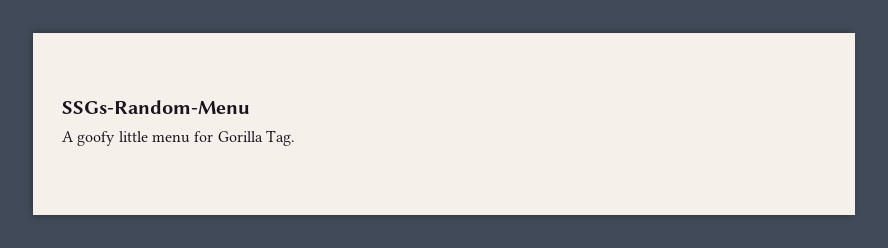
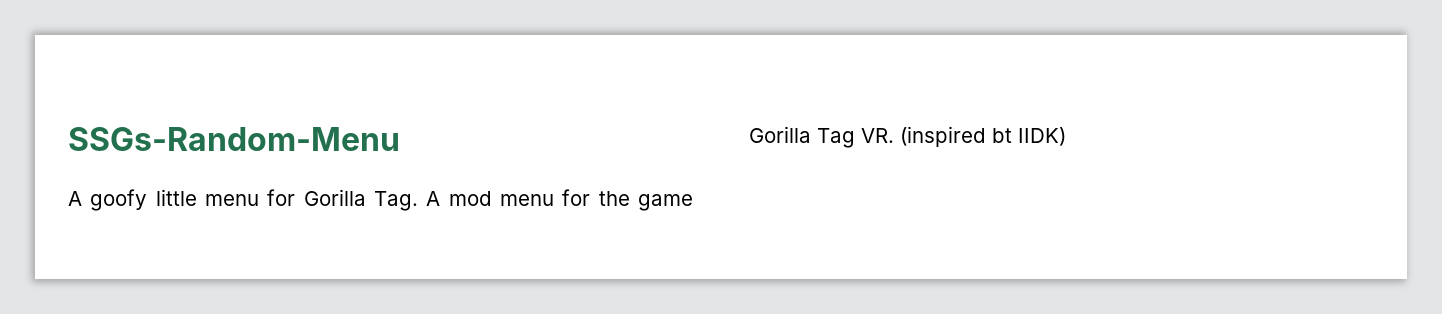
(295, 138) none -> [426,189,693,211] [749,126,1066,148] A mod menu for the game Gorilla Tag VR. (inspired bt IIDK)

